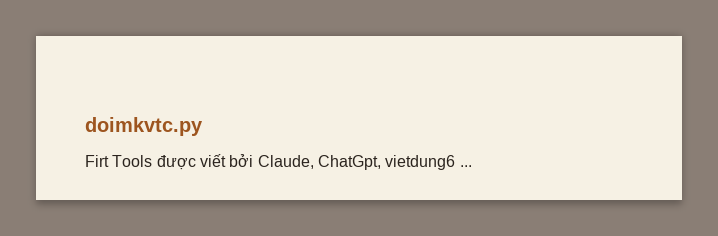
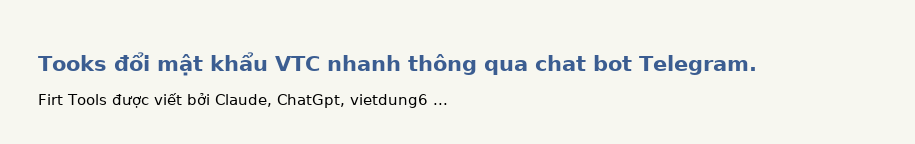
[85,117,203,136] doimkvtc.py -> [38,52,757,76] Tooks đổi mật khẩu VTC nhanh thông qua chat bot Telegram.

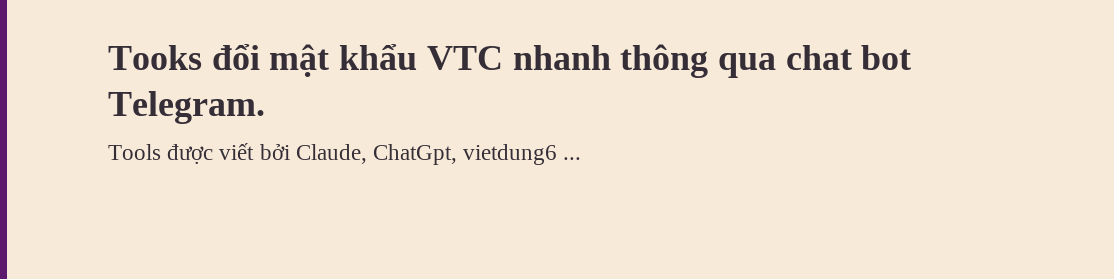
[38,94,63,105] Firt -> (265, 107) none

